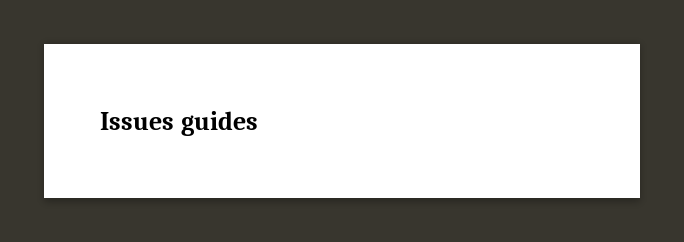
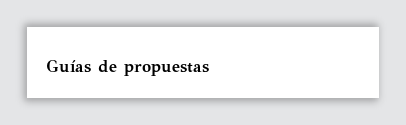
[100,111,259,136] Issues guides -> [46,59,209,76] Guías de propuestas

